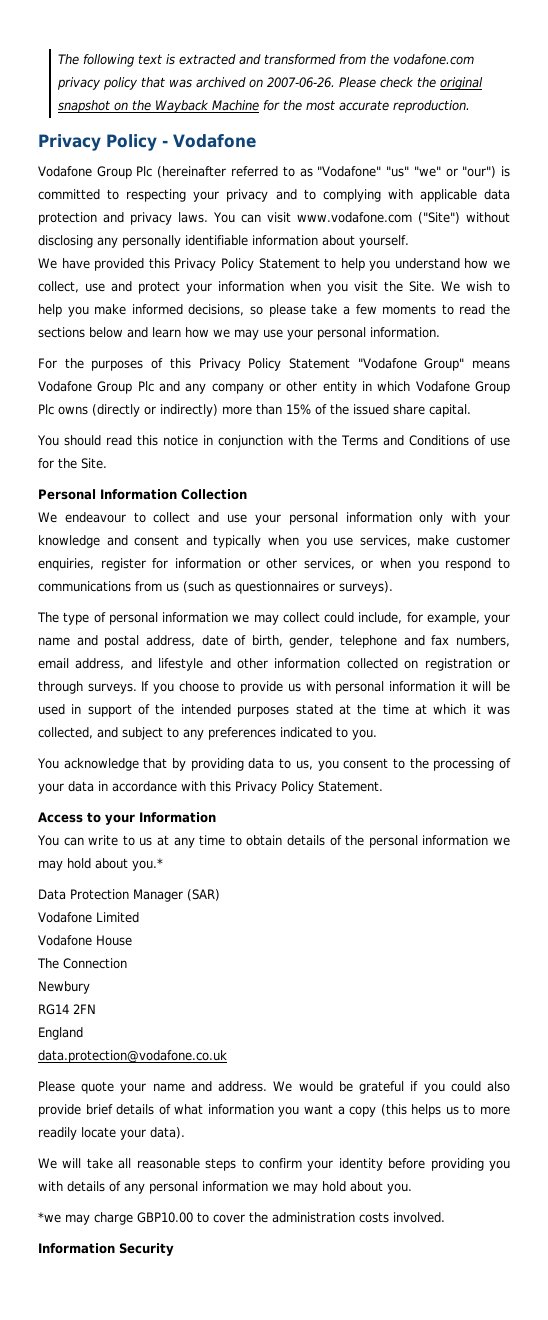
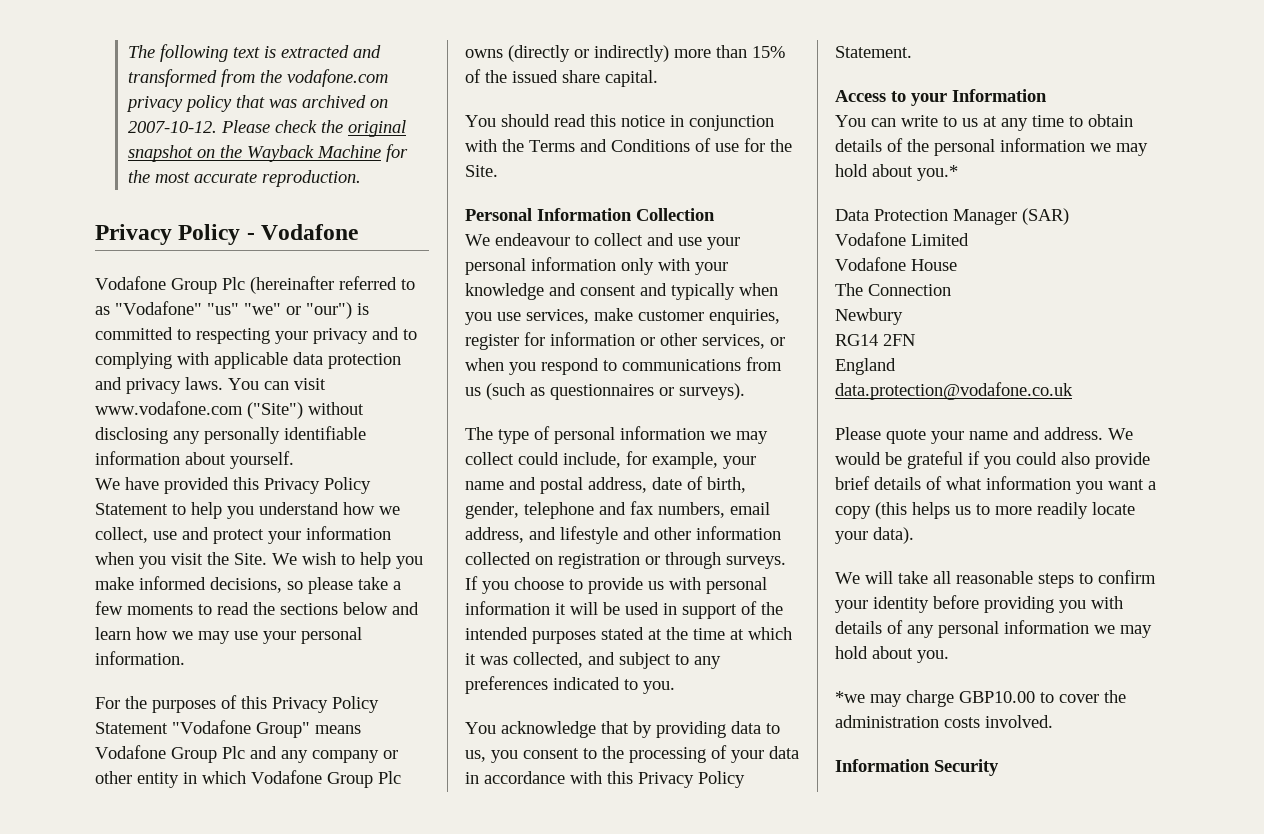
[267,77,336,88] 2007-06-26. -> [127,121,217,133] 2007-10-12.

